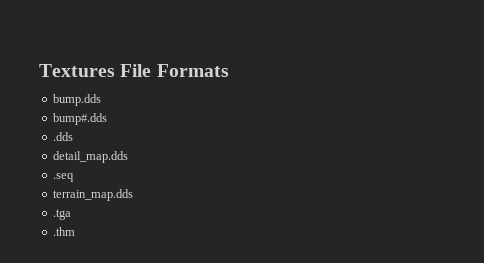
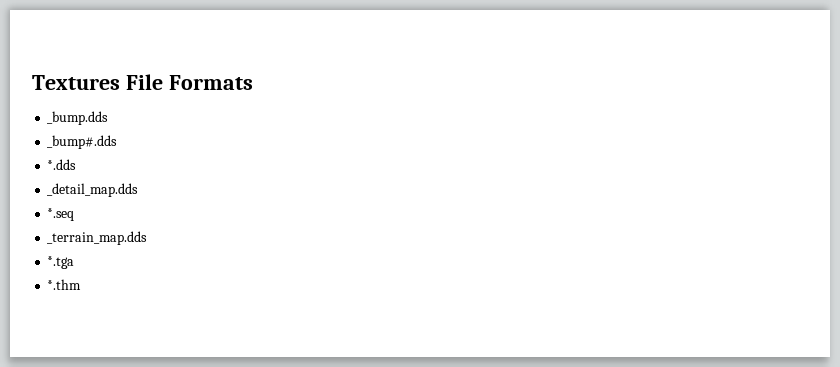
[52,94,101,106] [52,113,107,125] [52,132,73,141] [52,151,128,163] [52,173,74,182] [52,189,133,201] [52,209,71,220] [52,227,75,236] bump.dds // bump#.dds // .dds // detail_map.dds // .seq // terrain_map.dds // .tga // .thm -> [47,111,109,125] [47,135,118,149] [47,159,77,170] [47,183,139,197] [47,208,75,221] [47,231,148,245] [47,256,75,269] [47,279,82,290] _bump.dds // _bump#.dds // *.dds // _detail_map.dds // *.seq // _terrain_map.dds // *.tga // *.thm

